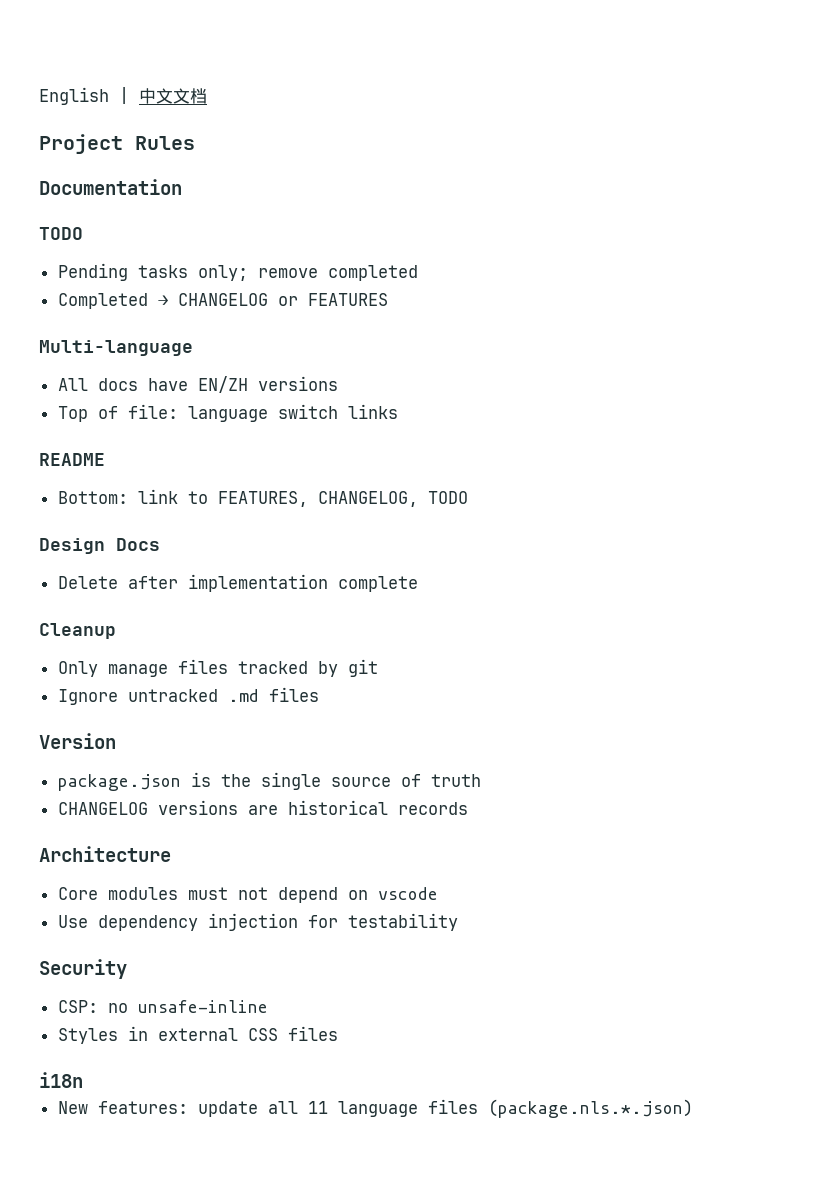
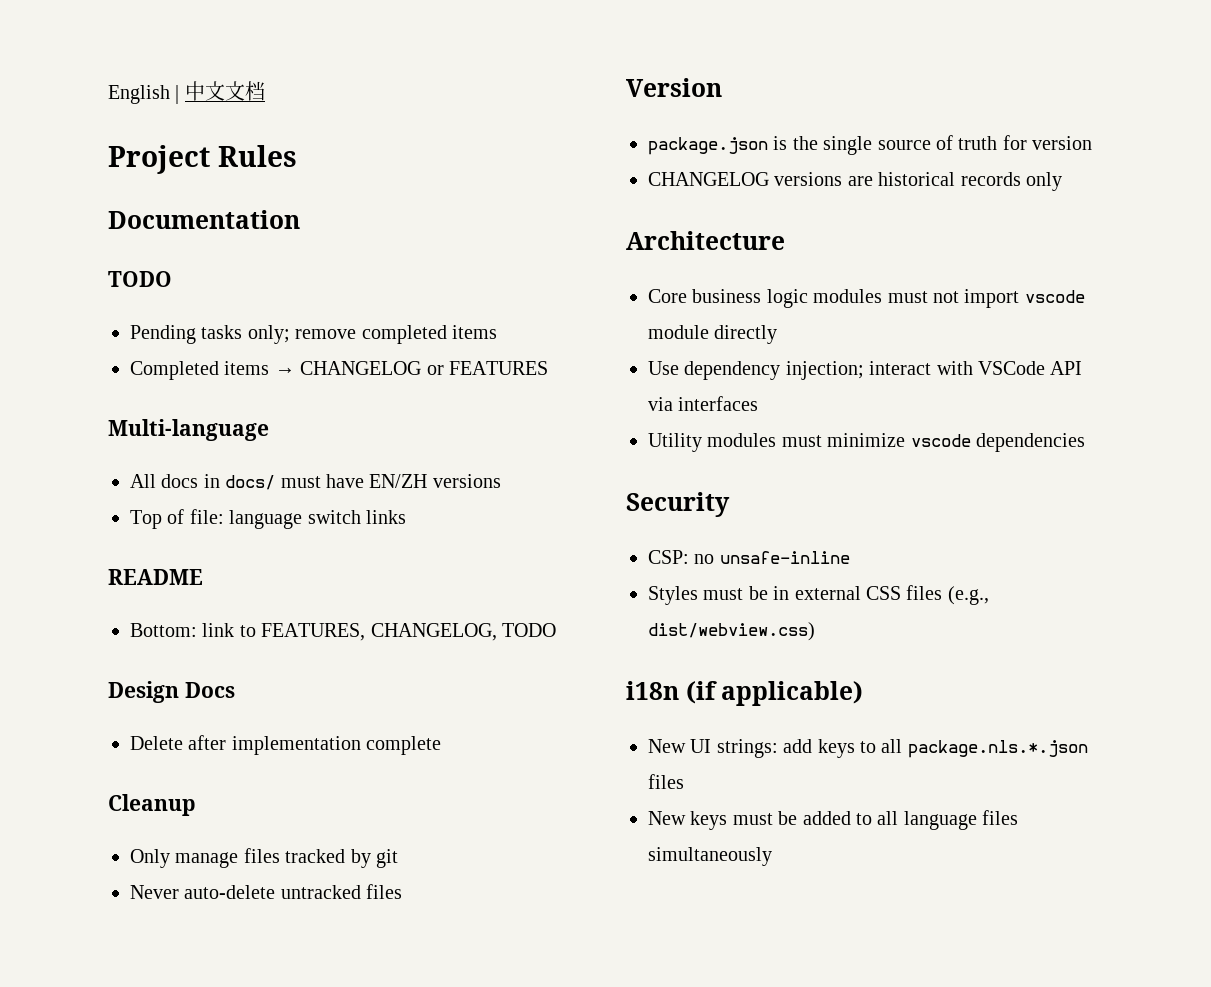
(418, 273) none -> [452,325,497,339] items
(148, 301) none -> [224,361,270,375] items
(138, 384) none -> [203,474,321,490] in docs/ must
[57,689,259,705] Ignore untracked .md -> [130,885,361,899] Never auto-delete untracked
(481, 780) none -> [1002,135,1093,150] for version
(468, 808) none -> [1026,172,1062,191] only
(98, 893) none -> [692,289,808,308] business logic
[277,887,438,903] depend on vscode -> [964,289,1085,308] [648,325,778,344] import vscode module directly
[207,913,458,931] injection for testability -> [785,361,1083,380] [648,396,759,411] [648,433,1085,452] injection; interact with VSCode API via interfaces // Utility modules must minimize vscode dependencies
(118, 1036) none -> [703,586,768,600] must be
(338, 1033) none -> [947,586,989,605] [648,622,815,641] (e.g., dist/webview.css)
[57,1101,328,1117] // New features: update all 11 -> [685,681,864,706] [648,739,1088,758] [648,774,684,789] [648,811,899,830] (if applicable) // New UI strings: add keys to all package.nls.*.json files // New keys must be added to all
[487,1099,693,1118] (package.nls.*.json) -> [648,847,772,866] simultaneously

